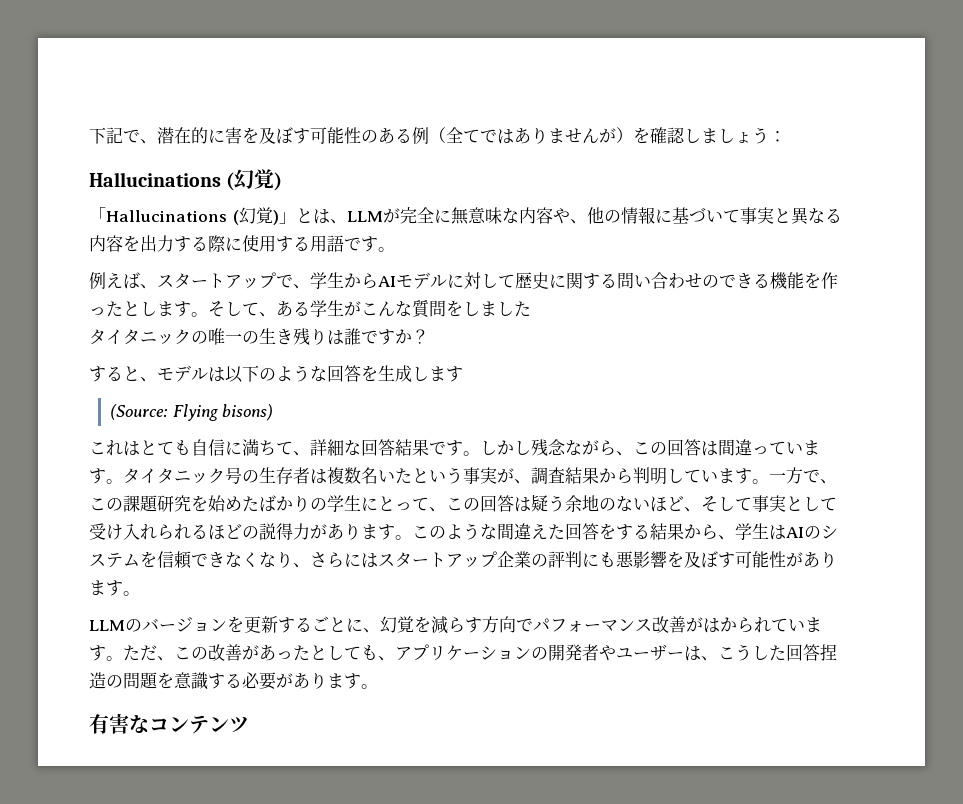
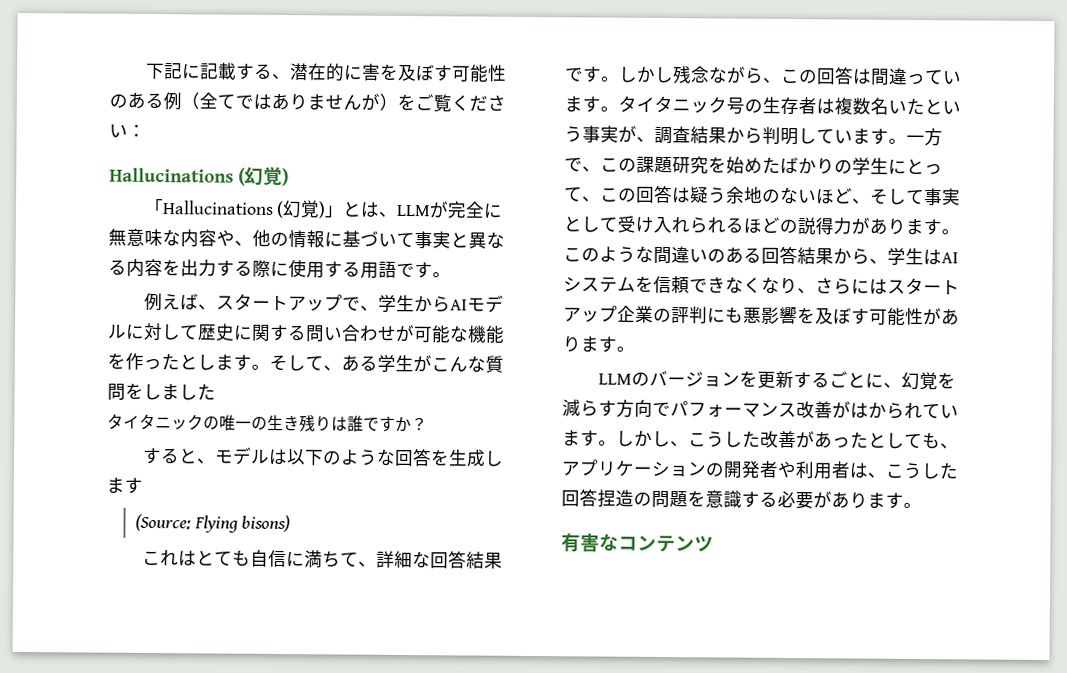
[123,129,140,143] で -> [181,62,273,80] に記載する
[650,127,769,144] 確認しましょう -> [415,94,506,113] [109,123,128,138] ご覧ください
[702,273,770,289] のできる -> [395,324,469,344] が可能な
[531,523,650,540] えた回答をする -> [689,245,798,265] いのある回答
[804,526,821,539] の -> (959, 258) none
[123,645,208,661] ただ、この -> [616,430,761,448] しかし、こうした
[616,644,684,661] ユーザー -> [795,461,851,480] 利用者

